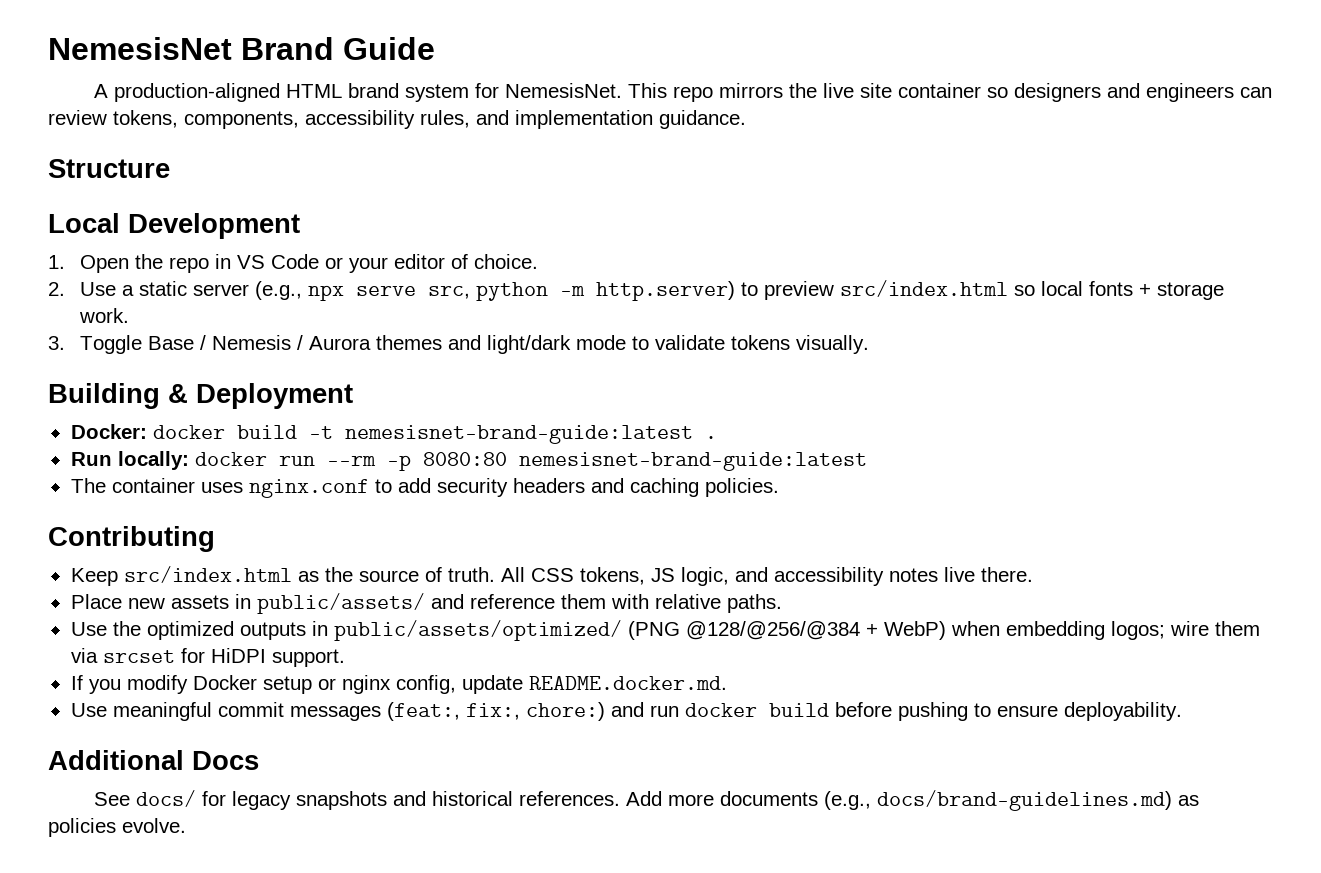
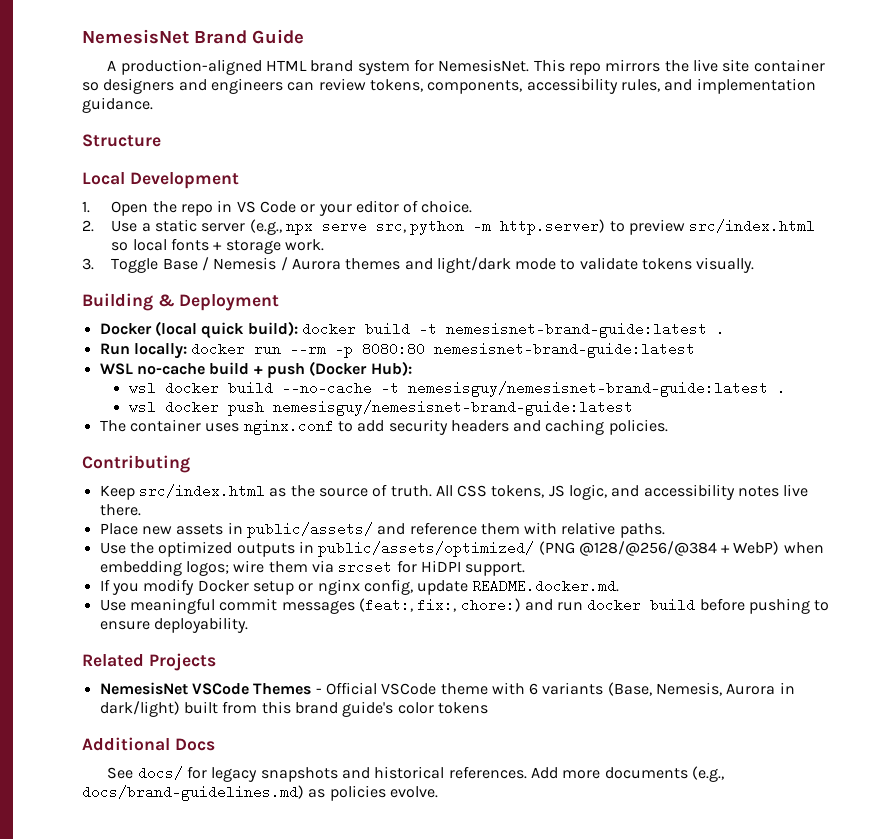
[70,424,147,439] Docker: -> [99,321,298,339] Docker (local quick build):
(867, 461) none -> [99,361,412,378] [128,381,786,397] [128,400,633,416] // WSL no-cache build + push (Docker Hub): // wsl docker build --no-cache -t nemesisguy/nemesisnet-brand-guide:latest . // wsl docker push nemesisguy/nemesisnet-brand-guide:latest
(1182, 711) none -> [82,653,216,671] [99,682,795,696] [99,701,488,717] // Related Projects // NemesisNet VSCode Themes - Official VSCode theme with 6 variants (Base, Nemesis, Aurora in dark/light) built from this brand guide's color tokens

